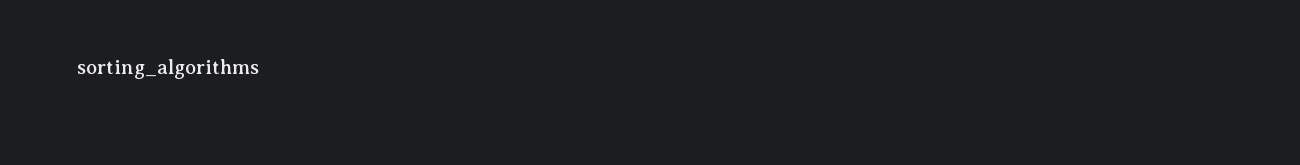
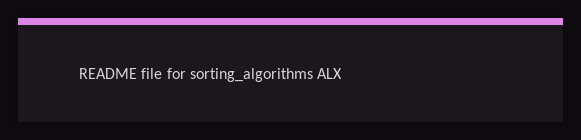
[77,59,259,79] sorting_algorithms -> [79,68,343,82] README file for sorting_algorithms ALX

